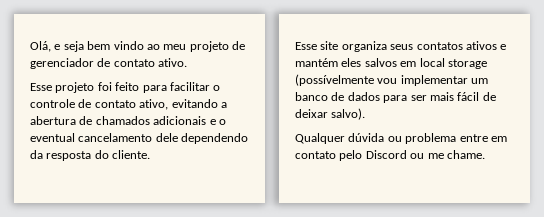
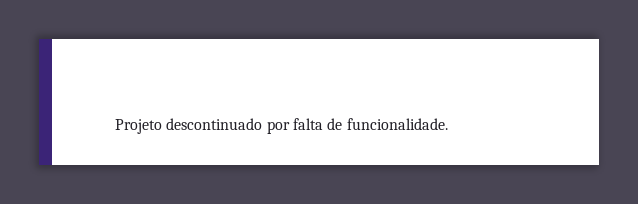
[30,41,245,52] [30,58,188,69] [30,82,221,93] [30,99,227,110] [30,116,226,125] [30,133,249,144] [30,150,151,161] [295,41,507,52] [295,58,487,69] [295,74,489,86] [295,92,496,103] [295,108,366,120] [295,133,507,144] [295,150,485,161] Olá, e seja bem vindo ao meu projeto de gerenciador de contato ativo. // Esse projeto foi feito para facilitar o controle de contato ativo, evitando a abertura de chamados adicionais e o eventual cancelamento dele dependendo da resposta do cliente. // Esse site organiza seus contatos ativos e mantém eles salvos em local storage (possívelmente vou implementar um banco de dados para ser mais fácil de deixar salvo). // Qualquer dúvida ou problema entre em contato pelo Discord ou me chame. -> [115,118,448,134] Projeto descontinuado por falta de funcionalidade.

